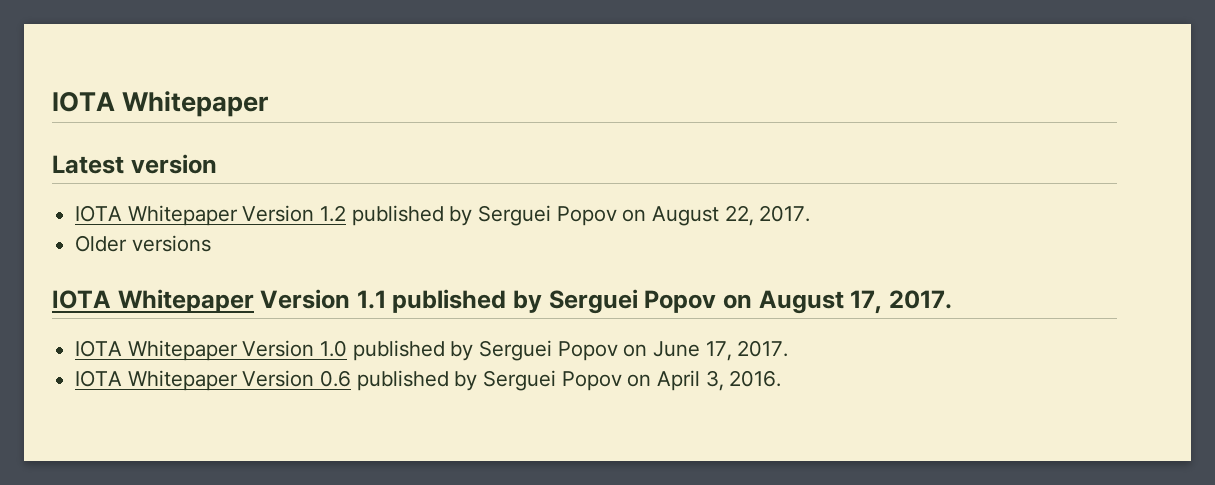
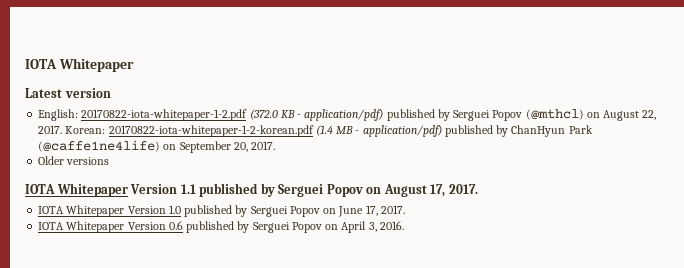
[75,205,617,226] IOTA Whitepaper Version 1.2 published by Serguei Popov -> [38,109,584,121] English: 20170822-iota-whitepaper-1-2.pdf (372.0 KB - application/pdf) published by Serguei Popov (@mthcl)
(811, 213) none -> [65,125,593,137] [38,140,276,153] Korean: 20170822-iota-whitepaper-1-2-korean.pdf (1.4 MB - application/pdf) published by ChanHyun Park (@caffe1ne4life) on September 20, 2017.

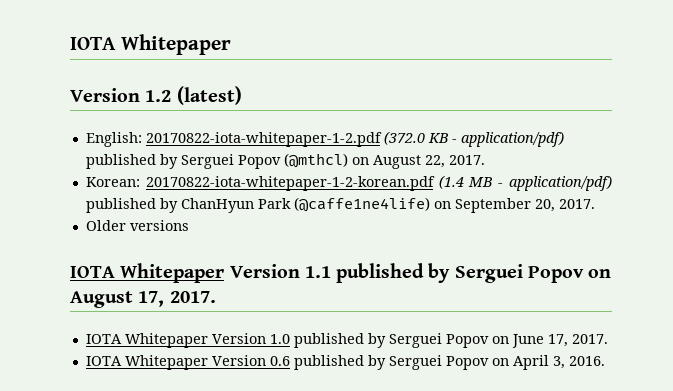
[25,88,111,98] Latest version -> [70,86,242,105] Version 1.2 (latest)
(63, 129) none -> (485, 160) //

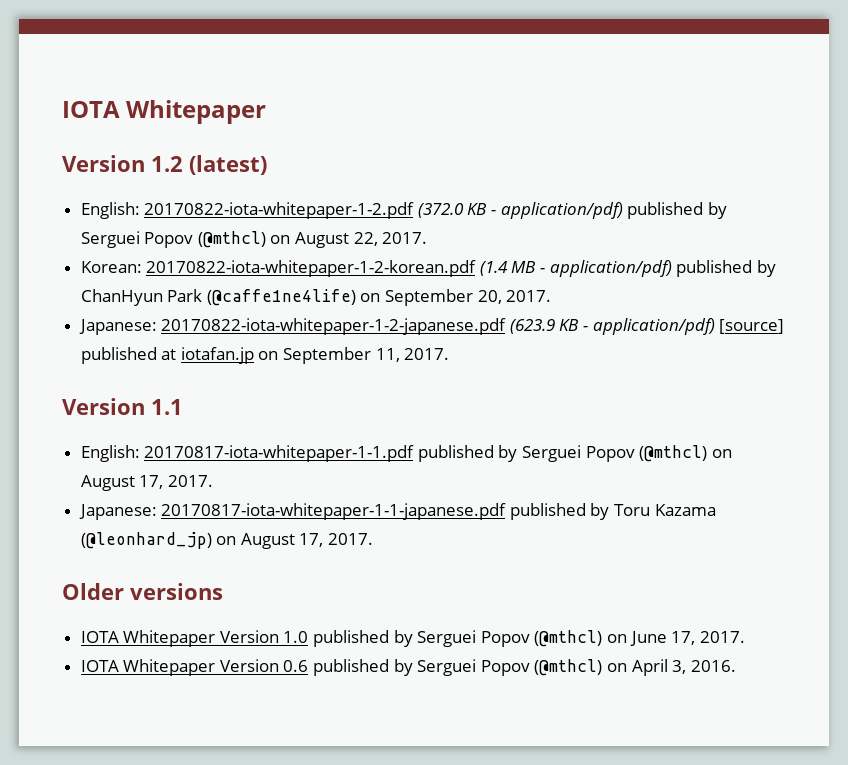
[85,220,189,231] [70,263,225,283] Older versions // IOTA Whitepaper -> [78,318,785,335] [80,347,450,364] Japanese: 20170822-iota-whitepaper-1-2-japanese.pdf (623.9 KB - application/pdf) [source] published at iotafan.jp on September 11, 2017. //
[336,263,612,283] [70,291,216,308] published by Serguei Popov on August 17, 2017. -> [80,445,732,462] [80,475,213,491] [78,503,716,520] [80,532,374,549] [62,583,223,600] // English: 20170817-iota-whitepaper-1-1.pdf published by Serguei Popov (@mthcl) on August 17, 2017. // Japanese: 20170817-iota-whitepaper-1-1-japanese.pdf published by Toru Kazama (@leonhard_jp) on August 17, 2017. // Older versions
(489, 341) none -> [534,630,603,647] (@mthcl)
(489, 363) none -> [534,659,603,676] (@mthcl)

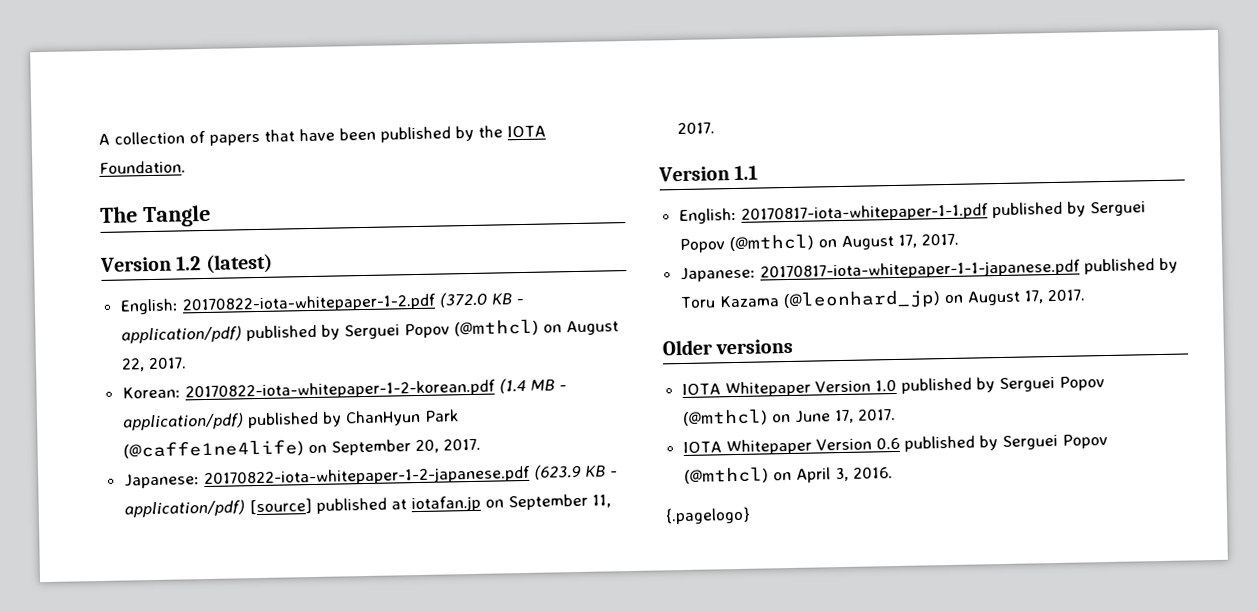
[62,100,267,124] IOTA Whitepaper -> [98,125,546,146] [99,160,186,174] [100,204,211,228] A collection of papers that have been published by the IOTA Foundation. // The Tangle
(736, 666) none -> [665,506,751,525] // {.pagelogo}

